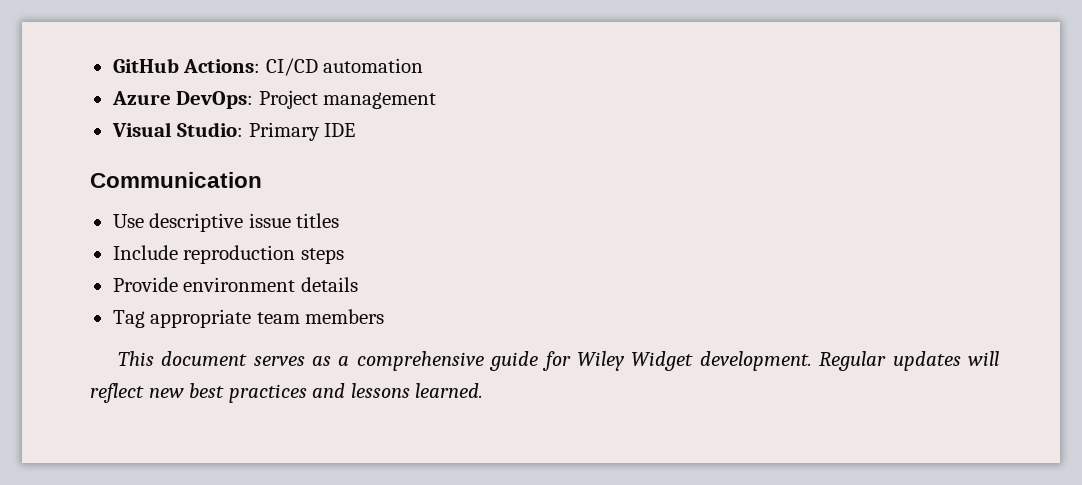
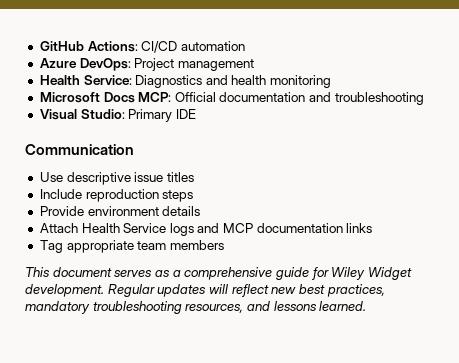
(437, 100) none -> [39,75,332,88] [39,92,424,105] // Health Service: Diagnostics and health monitoring // Microsoft Docs MCP: Official documentation and troubleshooting
(358, 284) none -> [39,223,373,236] // Attach Health Service logs and MCP documentation links
[228,384,307,403] practices -> [326,284,385,297] [25,301,244,314] practices, mandatory troubleshooting resources,

